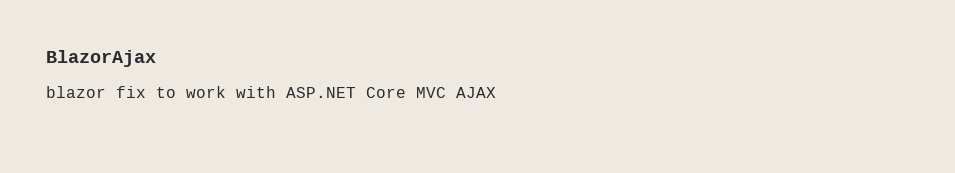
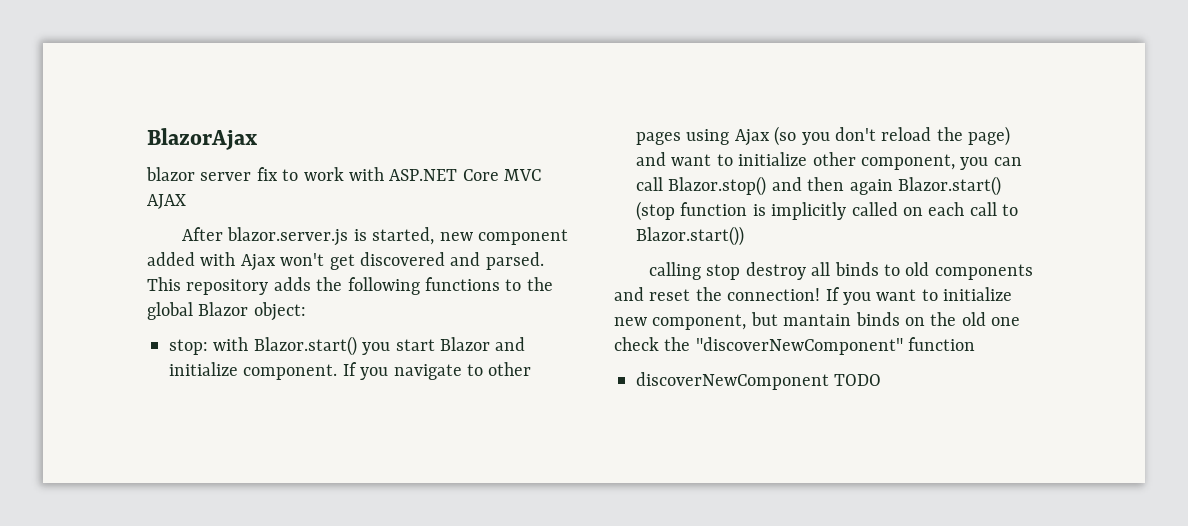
(106, 92) none -> [200,172,252,181] server
(496, 92) none -> [181,227,568,246] [147,252,544,271] [147,277,553,295] [147,302,306,321] [169,336,526,356] [169,362,532,380] [636,126,1011,146] [636,152,1022,170] [636,176,1001,196] [636,201,1019,221] [636,226,744,246] [648,262,1033,280] [614,287,1013,305] [614,312,1021,330] [614,337,976,355] [636,372,882,390] // After blazor.server.js is started, new component added with Ajax won't get discovered and parsed. This repository adds the following functions to the global Blazor object: // stop: with Blazor.start() you start Blazor and initialize component. If you navigate to other pages using Ajax (so you don't reload the page) and want to initialize other component, you can call Blazor.stop() and then again Blazor.start() (stop function is implicitly called on each call to Blazor.start()) // calling stop destroy all binds to old components and reset the connection! If you want to initialize new component, but mantain binds on the old one check the "discoverNewComponent" function // discoverNewComponent TODO

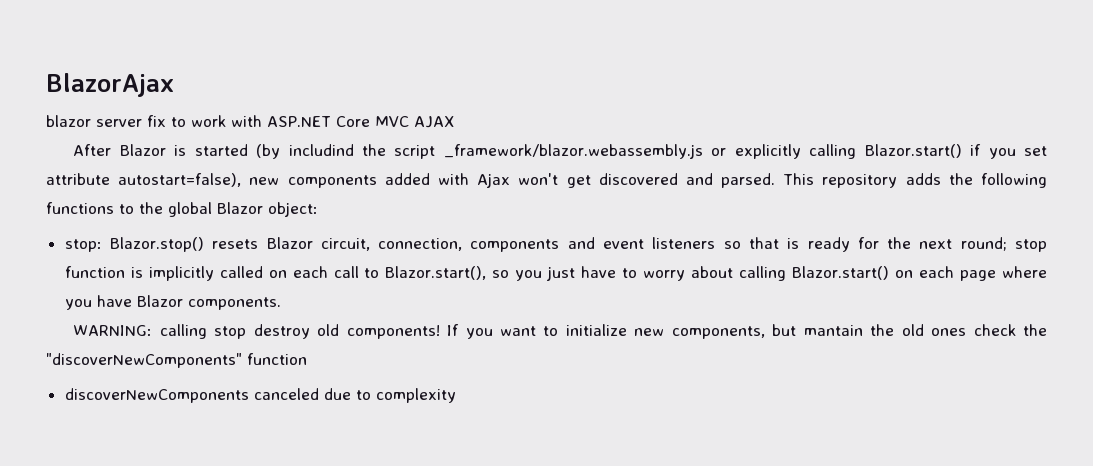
[227,227,568,246] blazor.server.js is started, new component -> [119,144,1048,159] [46,173,377,188] Blazor is started (by includind the script _framework/blazor.webassembly.js or explicitly calling Blazor.start() if you set attribute autostart=false), new components
[213,336,526,356] [169,362,532,380] [636,126,1011,146] [636,152,1022,170] [636,176,1001,196] [636,201,675,221] with Blazor.start() you start Blazor and initialize component. If you navigate to other pages using Ajax (so you don't reload the page) and want to initialize other component, you can call Blazor.stop() and then again Blazor.start() (stop -> [109,237,1048,252] Blazor.stop() resets Blazor circuit, connection, components and event listeners so that is ready for the next round; stop
[636,226,744,246] [648,262,1033,280] [614,287,821,301] Blazor.start()) // calling stop destroy all binds to old components and reset the connection! -> [385,266,1047,281] [64,295,281,310] [73,324,440,339] Blazor.start(), so you just have to worry about calling Blazor.start() on each page where you have Blazor components. // WARNING: calling stop destroy old components!
[652,314,747,330] component, -> [671,326,765,339] components,
[855,312,925,326] binds on -> (863, 330) none
[991,317,1021,326] one -> [931,328,967,336] ones
[695,337,903,355] "discoverNewComponent" -> [46,353,242,368] "discoverNewComponents"
[636,372,882,390] discoverNewComponent TODO -> [64,388,456,403] discoverNewComponents canceled due to complexity

